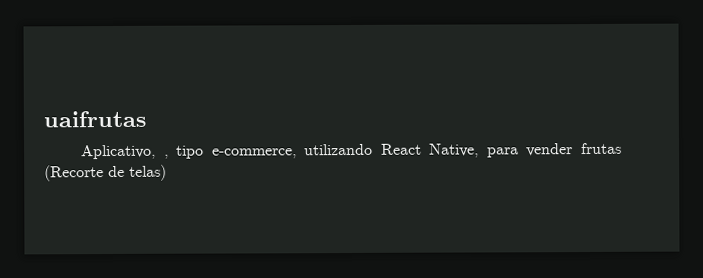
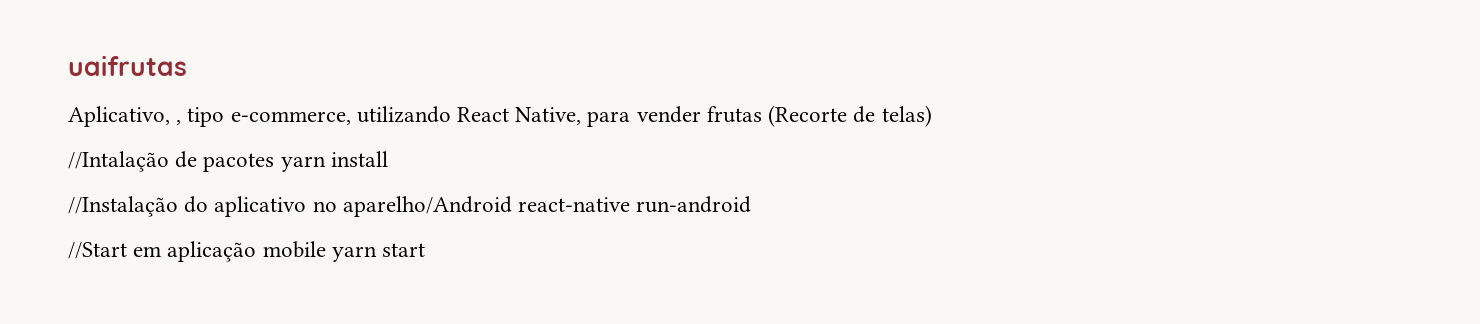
(167, 172) none -> [68,151,388,172] [68,196,752,217] [68,241,426,262] // //Intalação de pacotes yarn install // //Instalação do aplicativo no aparelho/Android react-native run-android // //Start em aplicação mobile yarn start

